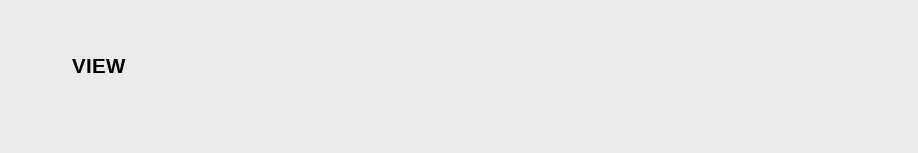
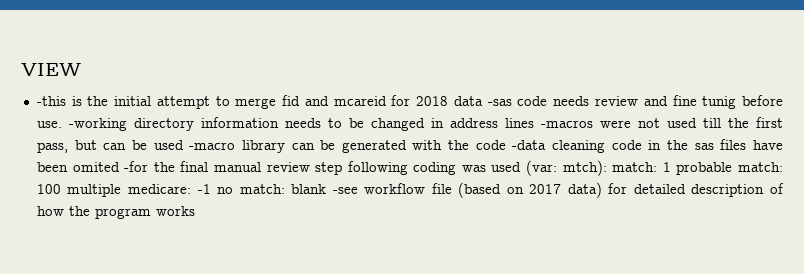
(126, 66) none -> [36,95,784,109] [36,117,783,131] [36,139,784,153] [36,160,783,176] [36,182,784,198] [36,206,195,219] // -this is the initial attempt to merge fid and mcareid for 2018 data -sas code needs review and fine tunig before use. -working directory information needs to be changed in address lines -macros were not used till the first pass, but can be used -macro library can be generated with the code -data cleaning code in the sas files have been omited -for the final manual review step following coding was used (var: mtch): match: 1 probable match: 100 multiple medicare: -1 no match: blank -see workflow file (based on 2017 data) for detailed description of how the program works

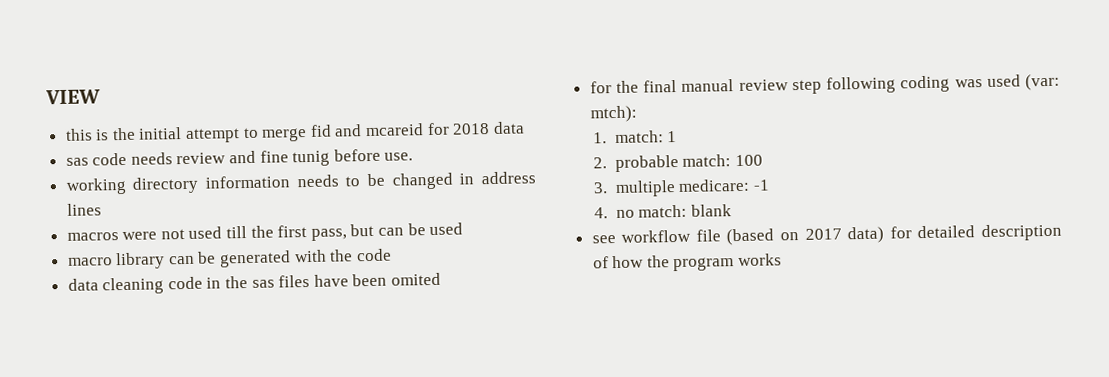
[36,96,66,106] -this -> [64,128,93,141] this
[487,99,512,106] -sas -> [65,157,89,166] // sas
[68,118,127,131] -working -> [65,177,127,195] // working
[540,120,593,128] -macros -> [66,232,119,241] // macros
[189,142,236,150] -macro -> [67,257,113,266] // macro
[512,140,547,150] -data -> [67,278,99,291] // data
[124,161,149,172] -for -> [589,81,612,94] // for
(607, 168) none -> [593,132,608,144] // 1.
(671, 167) none -> [593,157,608,169] // 2.
(61, 189) none -> [593,182,609,194] // 3.
(211, 189) none -> [594,207,609,219] // 4.
[332,187,358,194] -see -> [591,235,616,244] // see

